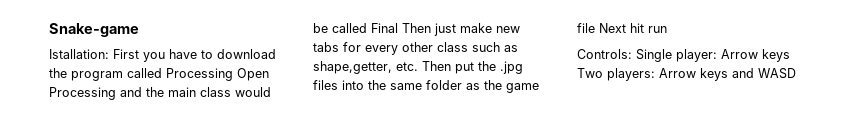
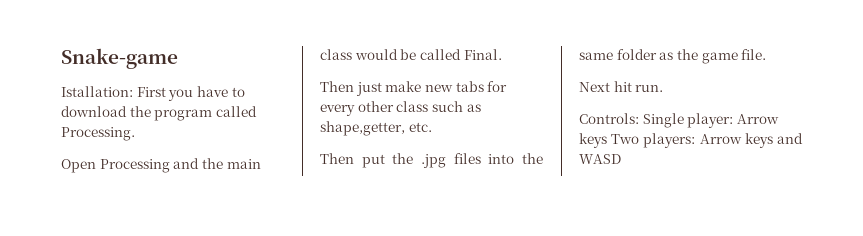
[166,68,233,81] Processing -> [61,127,135,141] Processing. //
[371,23,398,33] Final -> [463,49,502,60] Final. //
(418, 66) none -> (432, 127) //
[577,23,595,33] file -> [741,49,767,60] file. //
[648,26,667,33] run -> [635,85,664,92] run.

